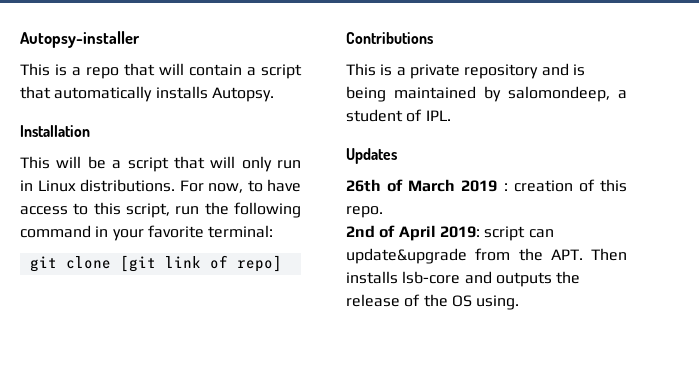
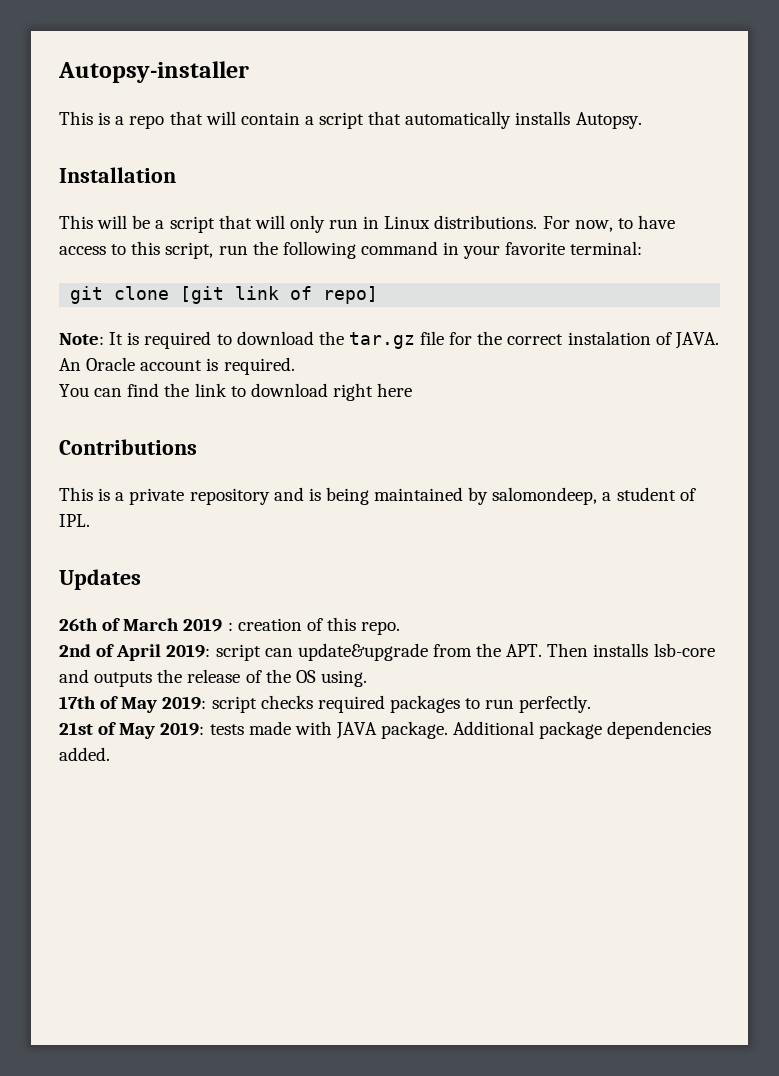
(282, 263) none -> [59,331,719,349] [59,357,295,375] [59,383,413,401] // Note: It is required to download the tar.gz file for the correct instalation of JAVA. An Oracle account is required. // You can find the link to download right here
(520, 302) none -> [59,695,592,713] [59,721,712,739] [59,747,110,761] // 17th of May 2019: script checks required packages to run perfectly. // 21st of May 2019: tests made with JAVA package. Additional package dependencies added.

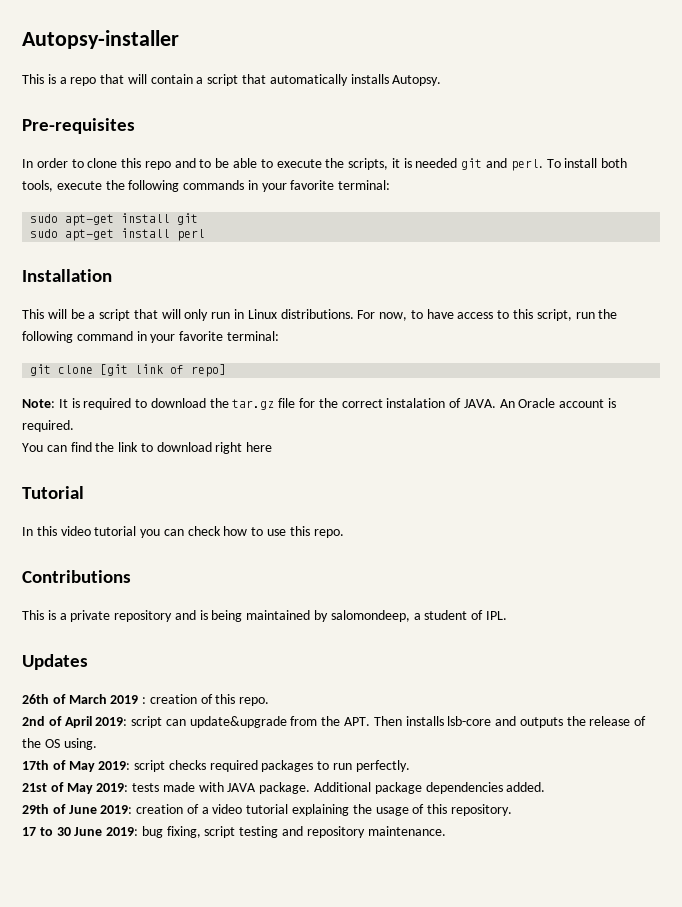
(642, 120) none -> [22,118,135,134] [22,158,628,171] [22,180,391,192] [30,213,199,226] [30,228,206,241] // Pre-requisites // In order to clone this repo and to be able to execute the scripts, it is needed git and perl. To install both tools, execute the following commands in your favorite terminal: // sudo apt-get install git // sudo apt-get install perl
(413, 390) none -> [22,486,84,499] [22,526,344,538] // Tutorial // In this video tutorial you can check how to use this repo.
(110, 754) none -> [22,804,512,816] [22,826,446,838] // 29th of June 2019: creation of a video tutorial explaining the usage of this repository. // 17 to 30 June 2019: bug fixing, script testing and repository maintenance.

